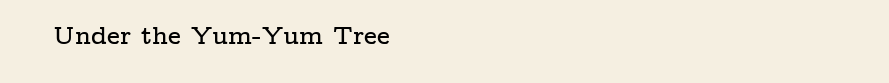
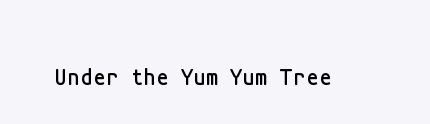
[191,27,323,44] Yum-Yum -> [181,69,267,85] Yum Yum

